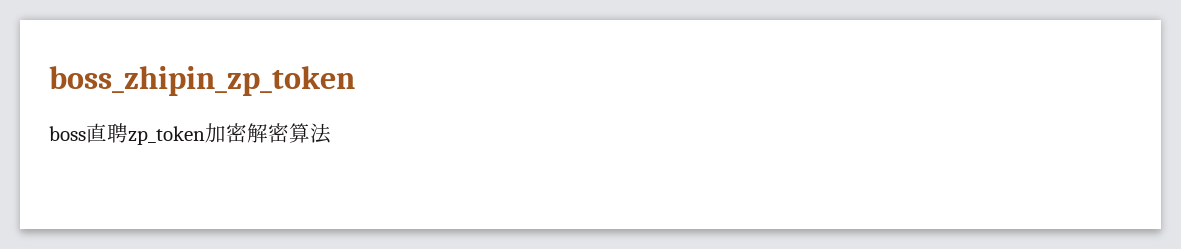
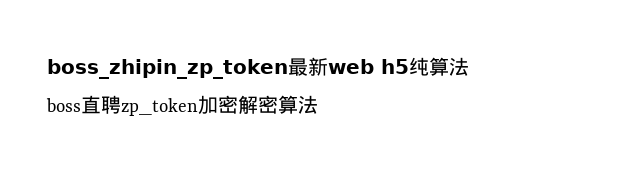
(355, 81) none -> [288,57,469,76] 最新web h5纯算法

